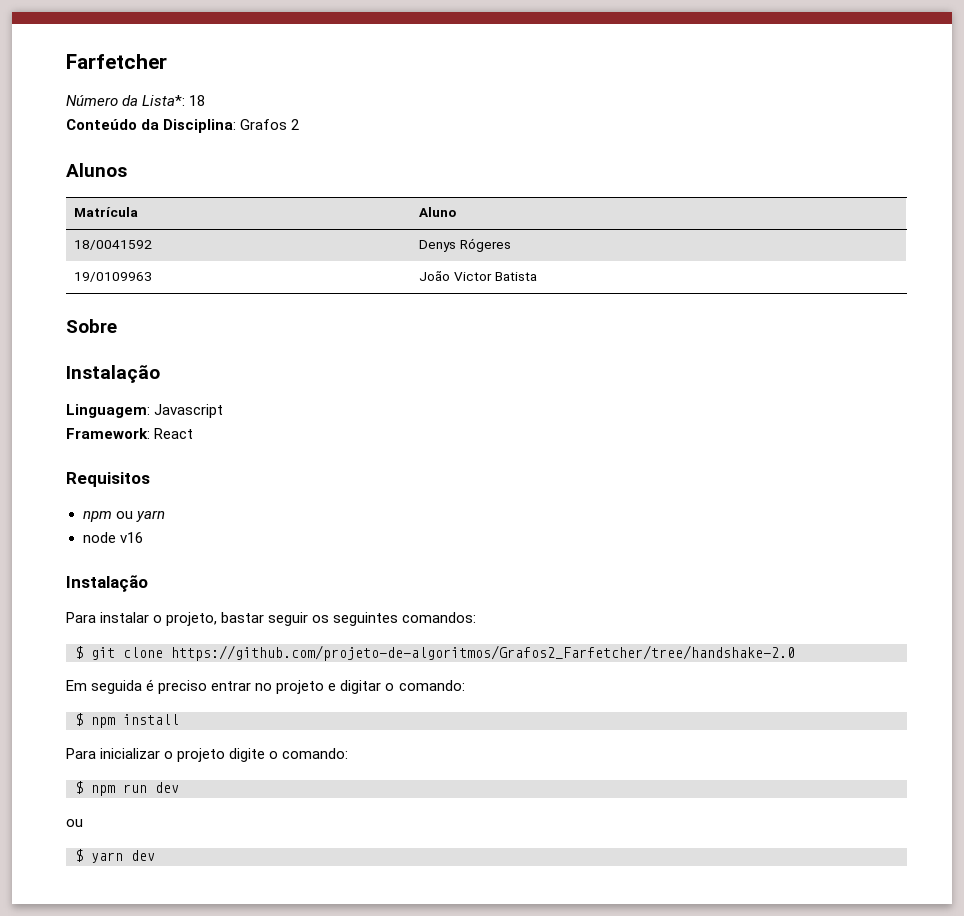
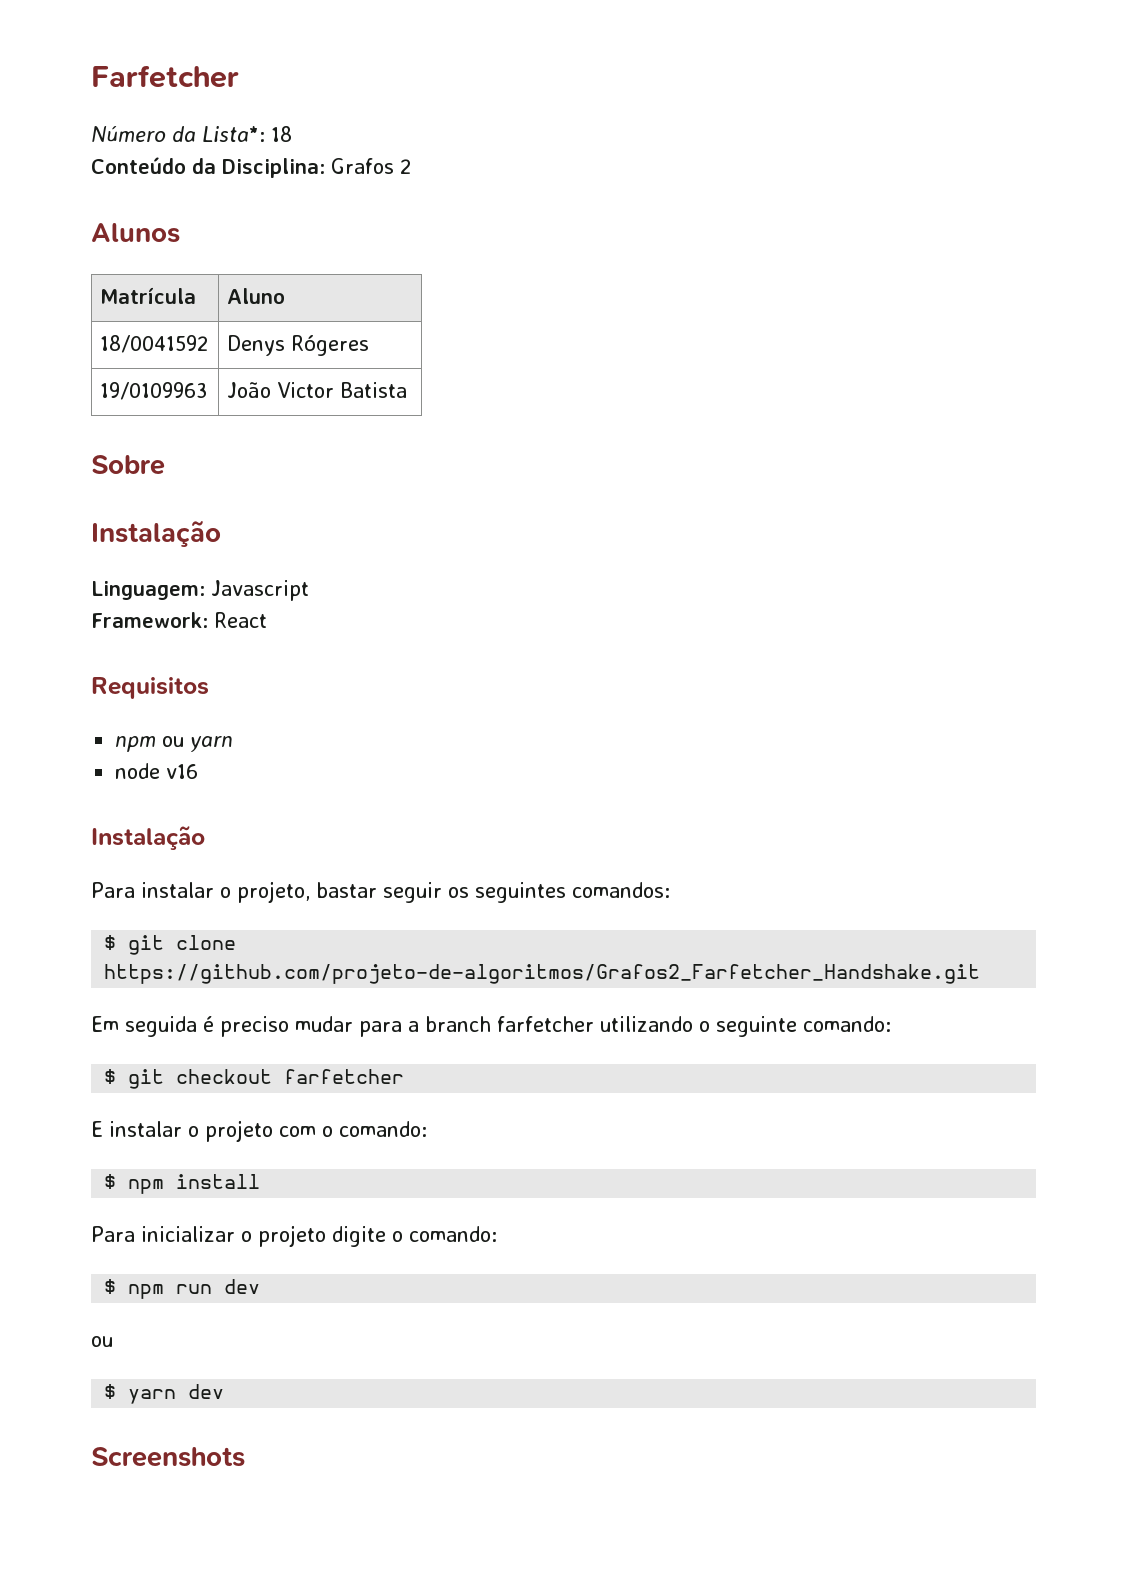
[171,645,795,661] https://github.com/projeto-de-algoritmos/Grafos2_Farfetcher/tree/handshake-2.0 -> [104,964,981,984] https://github.com/projeto-de-algoritmos/Grafos2_Farfetcher_Handshake.git
[211,680,382,694] entrar no projeto e digitar -> [295,1016,891,1037] [104,1069,405,1089] [91,1120,316,1142] mudar para a branch farfetcher utilizando o seguinte comando: // $ git checkout farfetcher // E instalar o projeto com
(155, 855) none -> [91,1447,245,1467] // Screenshots

